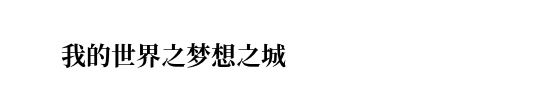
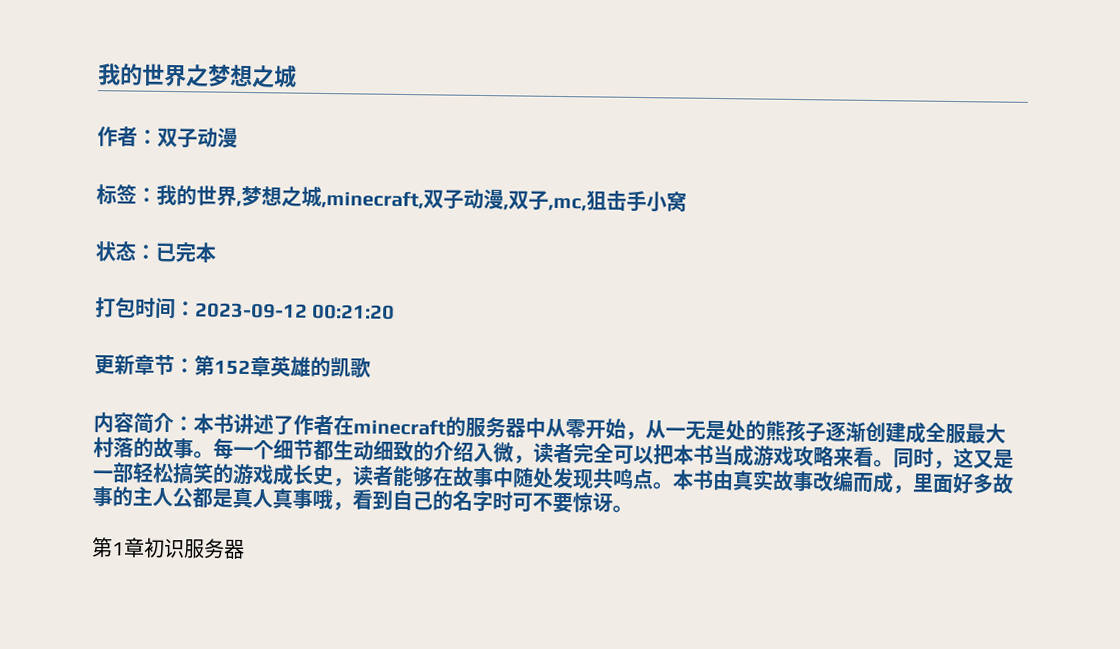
(286, 56) none -> [97,126,238,149] [96,184,687,213] [95,240,217,263] [95,297,396,320] [94,354,371,378] [93,412,1006,445] [93,437,1014,470] [92,462,1014,495] [92,486,633,514] [91,537,245,559] // 作者：双子动漫 // 标签：我的世界,梦想之城,minecraft,双子动漫,双子,mc,狙击手小窝 // 状态：已完本 // 打包时间：2023-09-12 00:21:20 // 更新章节：第152章英雄的凯歌 // 内容简介：本书讲述了作者在minecraft的服务器中从零开始，从一无是处的熊孩子逐渐创建成全服最大村落的故事。每一个细节都生动细致的介绍入微，读者完全可以把本书当成游戏攻略来看。同时，这又是一部轻松搞笑的游戏成长史，读者能够在故事中随处发现共鸣点。本书由真实故事改编而成，里面好多故事的主人公都是真人真事哦，看到自己的名字时可不要惊讶。 // 第1章初识服务器

